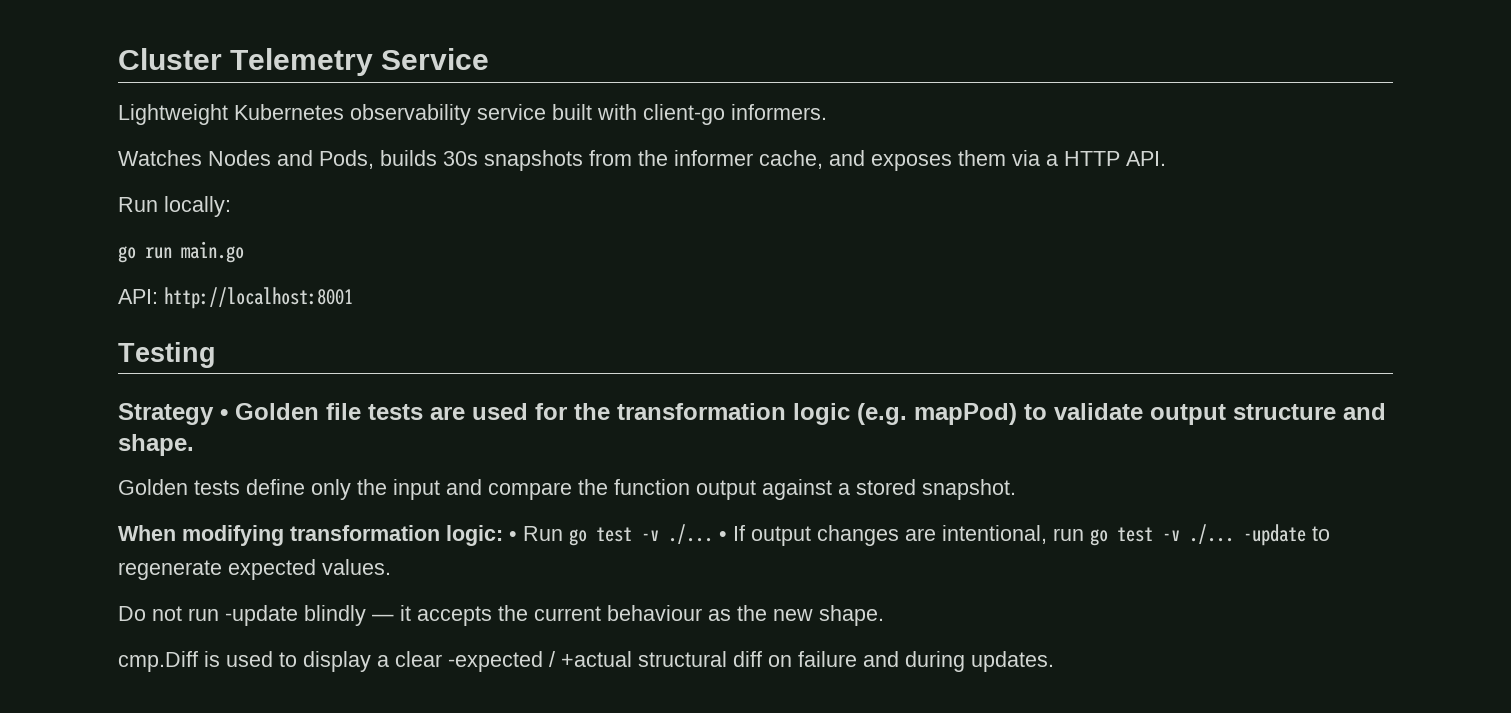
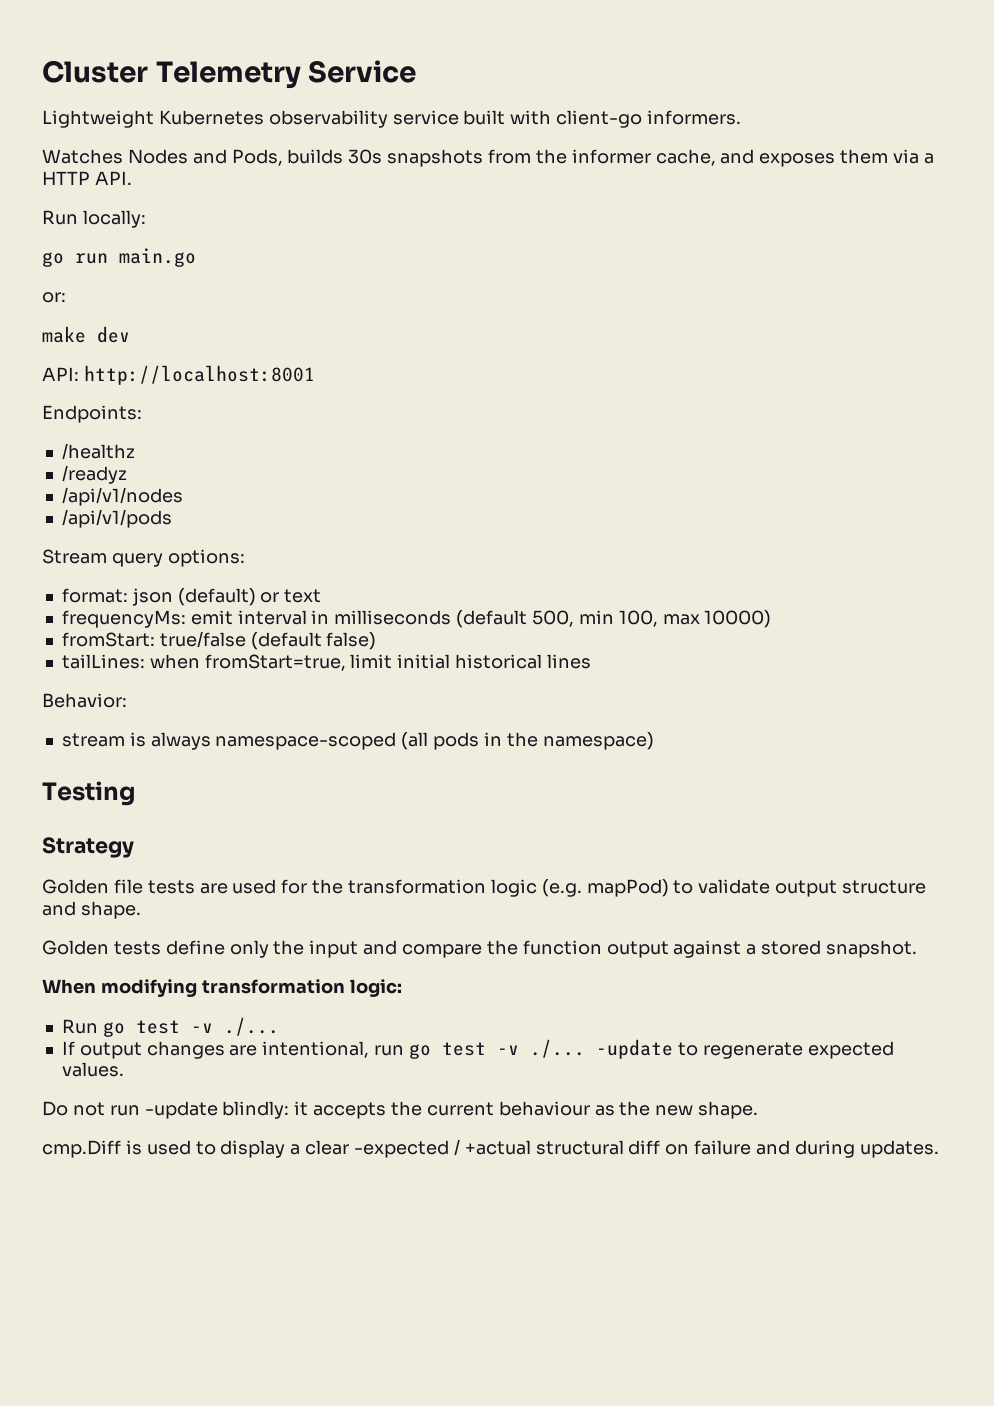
(244, 252) none -> [42,292,66,303] [42,326,130,343] // or: // make dev
(353, 298) none -> [42,405,142,423] [61,443,135,460] [61,465,127,484] [61,487,183,506] [61,509,172,528] [42,549,245,567] [61,588,322,606] [61,610,772,628] [61,631,377,650] [61,654,591,671] [42,693,127,708] [61,732,654,750] // Endpoints: // /healthz // /readyz // /api/v1/nodes // /api/v1/pods // Stream query options: // format: json (default) or text // frequencyMs: emit interval in milliseconds (default 500, min 100, max 10000) // fromStart: true/false (default false) // tailLines: when fromStart=true, limit initial historical lines // Behavior: // stream is always namespace-scoped (all pods in the namespace)
[220,409,228,420] • -> (134, 847) //
[509,531,517,541] • -> (402, 988) //
[719,531,727,541] • -> (279, 1026) //
[304,605,394,626] blindly — -> [222,1101,290,1119] blindly:

